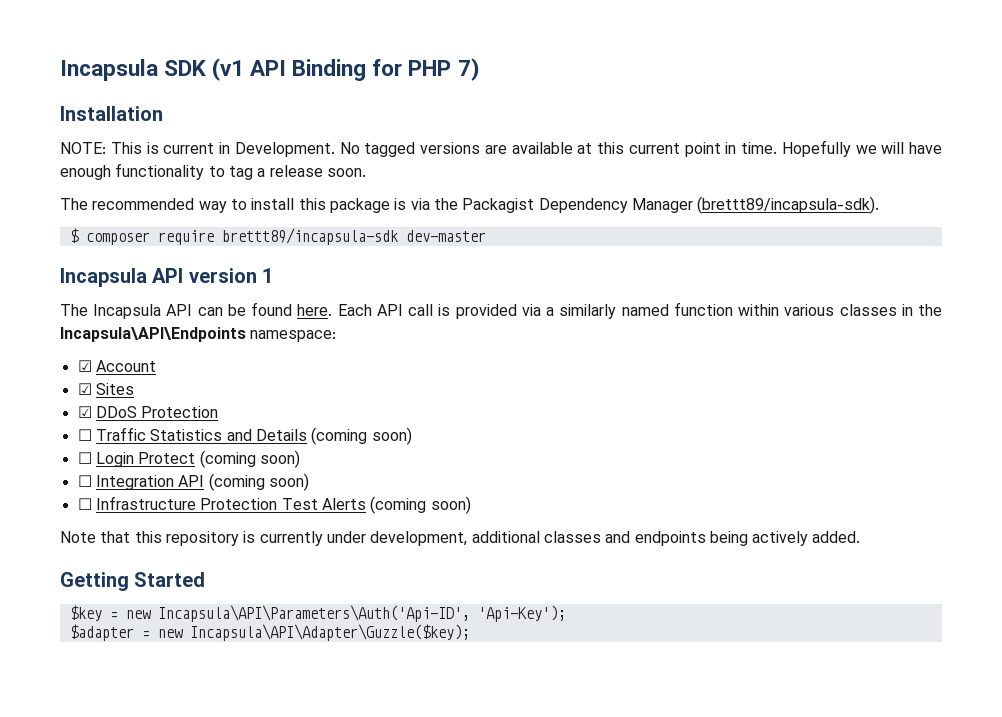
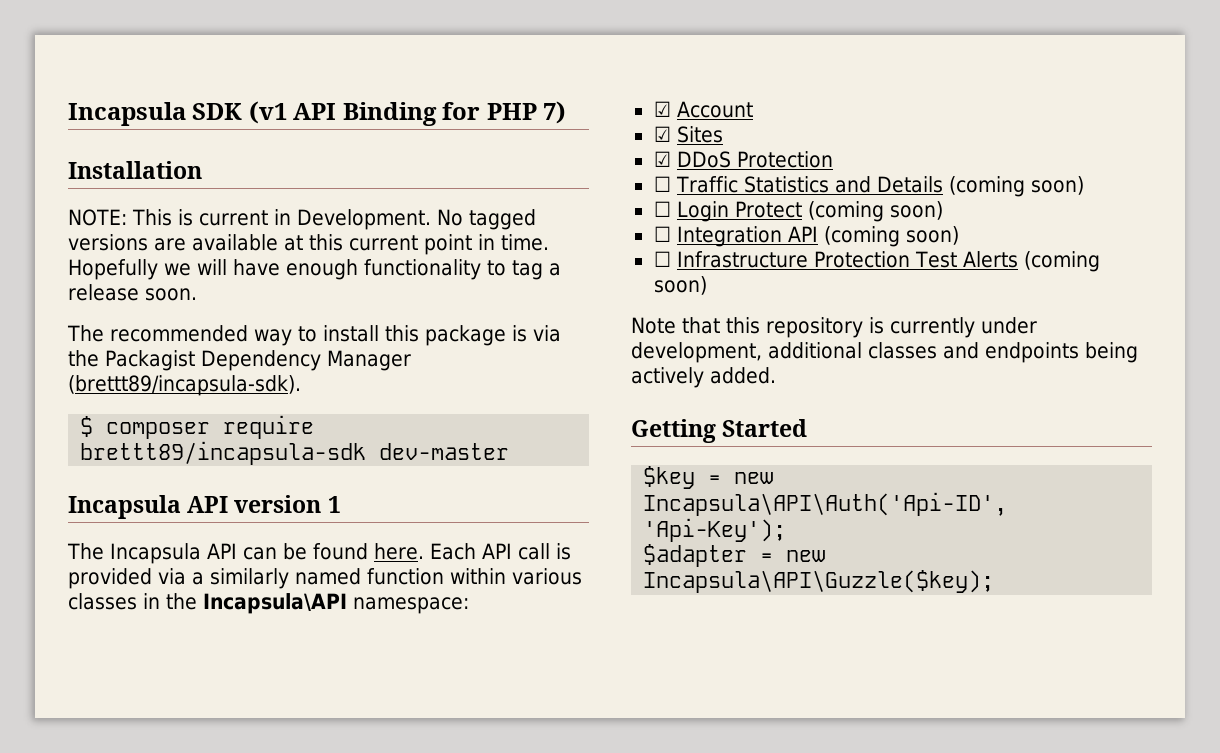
[60,327,246,342] Incapsula\API\Endpoints -> [203,593,347,614] Incapsula\API
[157,605,470,622] Incapsula\API\Parameters\Auth('Api-ID', -> [643,492,1008,516] Incapsula\API\Auth('Api-ID',
[189,624,470,641] Incapsula\API\Adapter\Guzzle($key); -> [643,570,995,593] Incapsula\API\Guzzle($key);

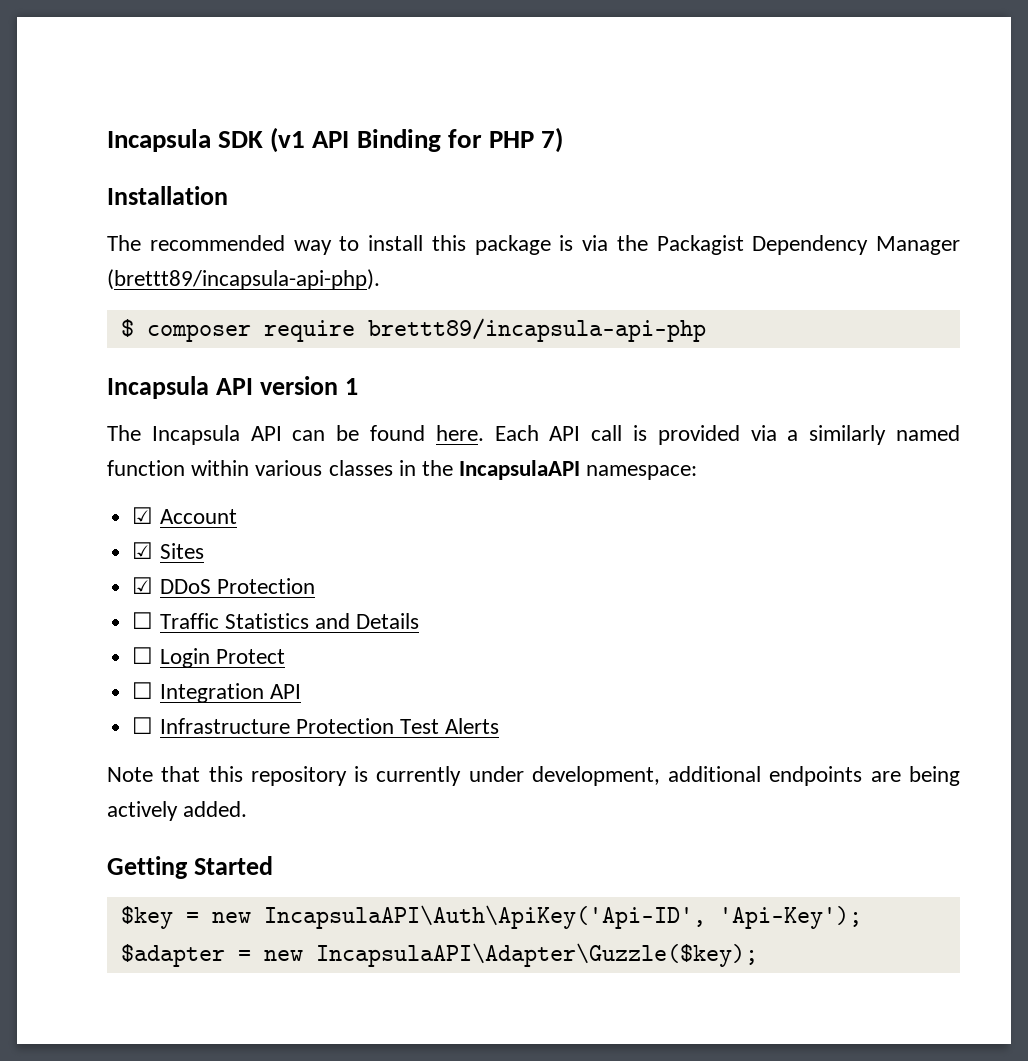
[68,209,536,230] [68,234,549,255] [68,259,561,280] [68,284,197,301] // NOTE: This is current in Development. No tagged versions are available at this current point in time. Hopefully we will have enough functionality to tag a release soon. -> (228, 195) none
[68,375,301,396] (brettt89/incapsula-sdk). -> [107,269,380,290] (brettt89/incapsula-api-php).
[80,441,510,465] brettt89/incapsula-sdk dev-master -> [367,318,706,342] brettt89/incapsula-api-php
[203,593,347,614] Incapsula\API -> [459,460,581,480] IncapsulaAPI
[948,176,1084,197] (coming soon) -> (420, 621) none
[807,201,943,222] (coming soon) -> (285, 656) none
[823,226,959,247] (coming soon) -> (301, 691) none
[1023,251,1100,272] [653,276,707,295] (coming soon) -> (500, 726) none
[868,342,1079,363] classes and endpoints -> [769,766,901,786] endpoints are
[643,492,1008,516] Incapsula\API\Auth('Api-ID', -> [263,905,706,929] IncapsulaAPI\Auth\ApiKey('Api-ID',
[643,570,995,593] Incapsula\API\Guzzle($key); -> [315,943,758,967] IncapsulaAPI\Adapter\Guzzle($key);

